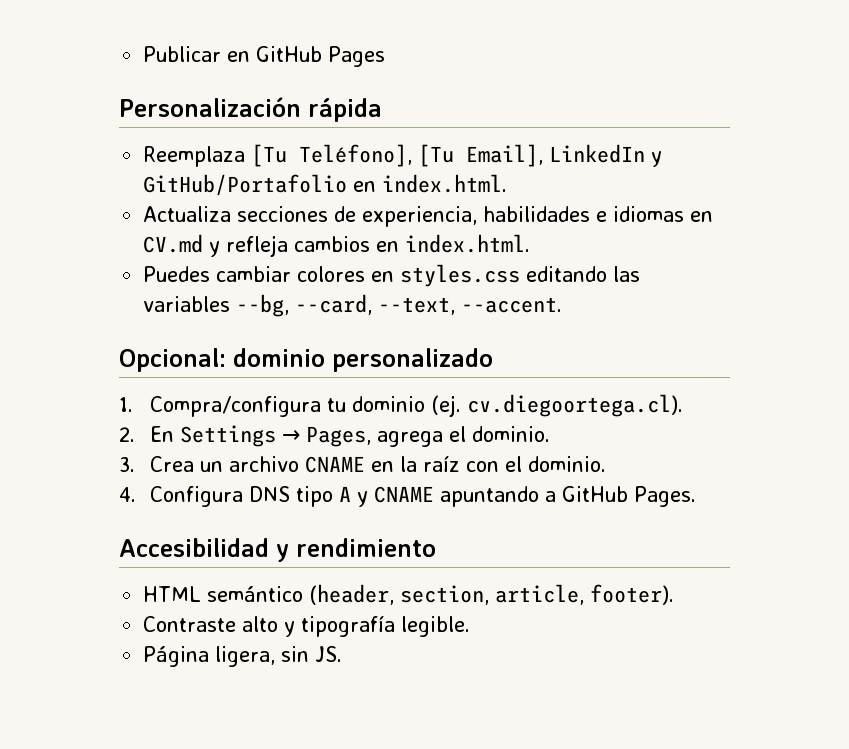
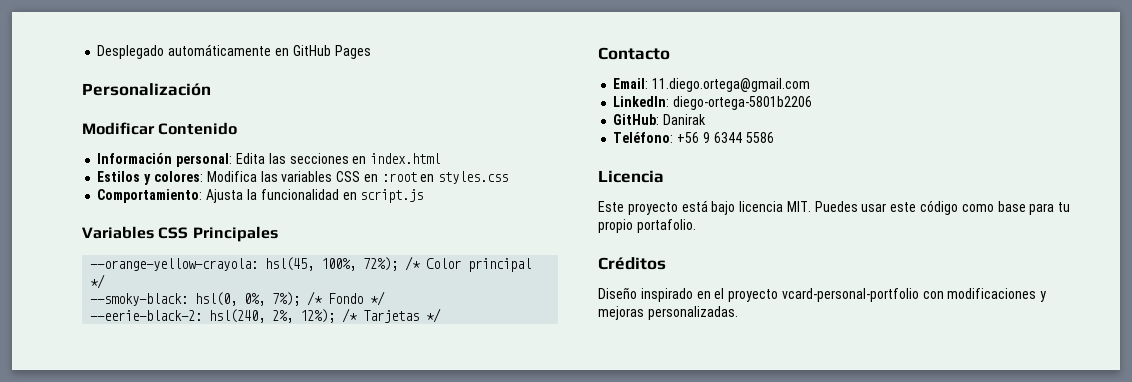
[143,46,222,62] Publicar -> [97,44,272,59] Desplegado automáticamente
[308,98,382,122] [143,144,663,167] [143,174,508,196] [143,206,714,227] [143,234,531,257] [143,264,641,287] [143,294,563,317] [119,348,493,372] [119,394,684,417] [119,425,551,447] [119,456,607,473] [119,486,697,507] [119,538,436,562] [143,584,675,605] [143,616,471,637] [143,646,343,667] rápida // Reemplaza [Tu Teléfono], [Tu Email], LinkedIn y GitHub/Portafolio en index.html. // Actualiza secciones de experiencia, habilidades e idiomas en CV.md y refleja cambios en index.html. // Puedes cambiar colores en styles.css editando las variables --bg, --card, --text, --accent. // Opcional: dominio personalizado // 1. Compra/configura tu dominio (ej. cv.diegoortega.cl). // 2. En Settings → Pages, agrega el dominio. // 3. Crea un archivo CNAME en la raíz con el dominio. // 4. Configura DNS tipo A y CNAME apuntando a GitHub Pages. // Accesibilidad y rendimiento // HTML semántico (header, section, article, footer). // Contraste alto y tipografía legible. // Página ligera, sin JS. -> [82,122,238,135] [97,153,441,167] [97,171,509,185] [97,189,424,203] [82,226,278,242] [90,256,532,272] [90,274,106,289] [90,291,386,306] [90,308,442,323] [598,47,670,60] [613,78,811,92] [613,96,813,110] [613,114,707,125] [613,132,774,143] [598,170,664,183] [598,200,1071,215] [598,219,696,233] [598,257,666,270] [598,287,1047,302] [598,306,738,320] // Modificar Contenido // Información personal: Edita las secciones en index.html // Estilos y colores: Modifica las variables CSS en :root en styles.css // Comportamiento: Ajusta la funcionalidad en script.js // Variables CSS Principales // --orange-yellow-crayola: hsl(45, 100%, 72%); /* Color principal */ // --smoky-black: hsl(0, 0%, 7%); /* Fondo */ // --eerie-black-2: hsl(240, 2%, 12%); /* Tarjetas */ // Contacto // Email: 11.diego.ortega@gmail.com // LinkedIn: diego-ortega-5801b2206 // GitHub: Danirak // Teléfono: +56 9 6344 5586 // Licencia // Este proyecto está bajo licencia MIT. Puedes usar este código como base para tu propio portafolio. // Créditos // Diseño inspirado en el proyecto vcard-personal-portfolio con modificaciones y mejoras personalizadas.

